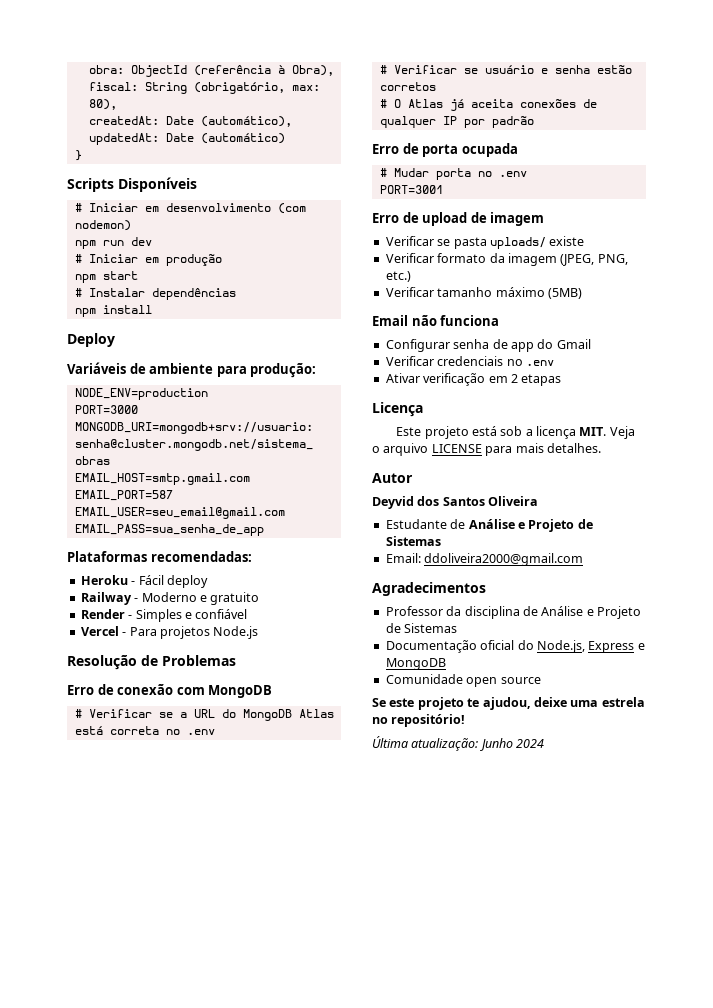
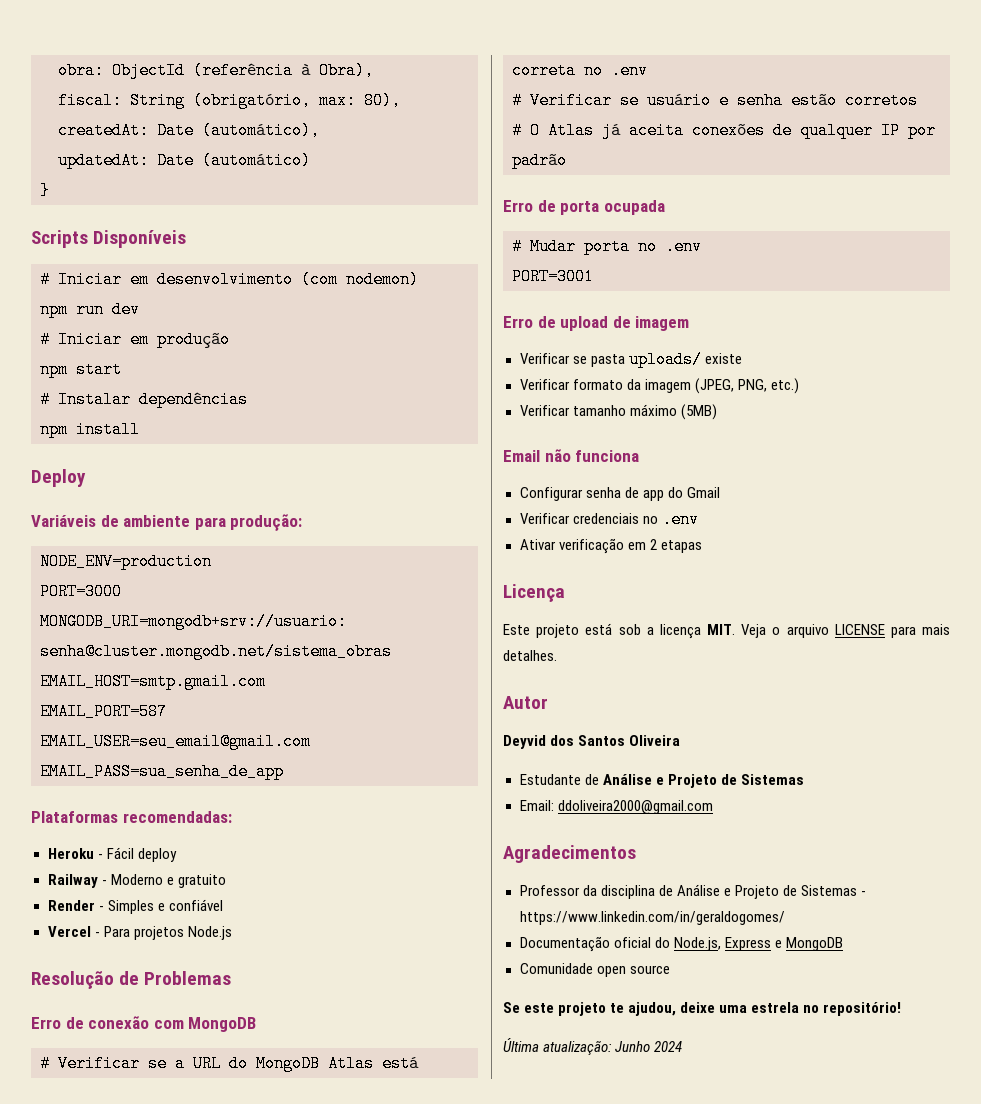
(458, 628) none -> [860,891,866,896] [519,911,785,925] - https://www.linkedin.com/in/geraldogomes/

